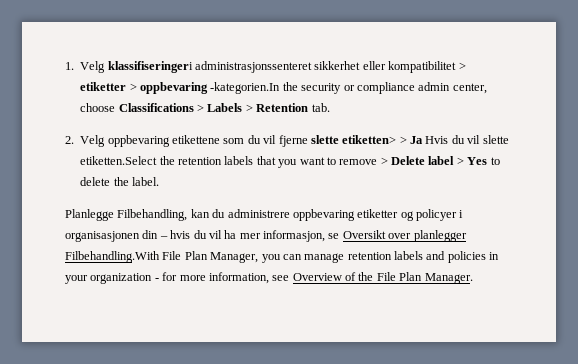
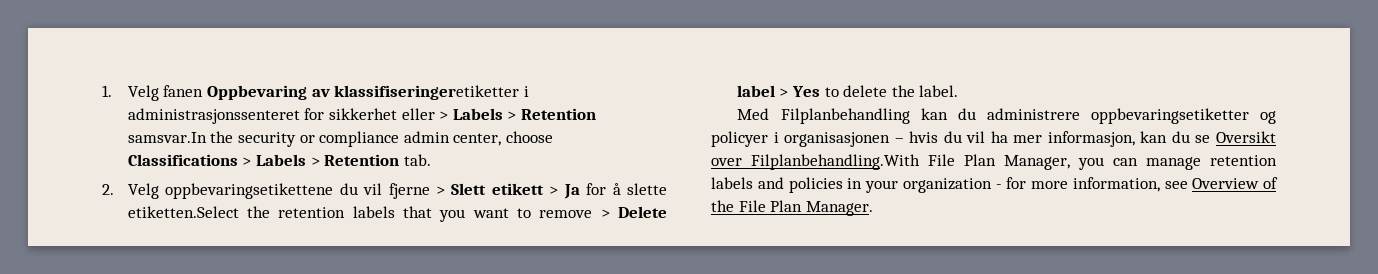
[107,61,466,73] [80,82,281,94] klassifiseringeri administrasjonssenteret sikkerhet eller kompatibilitet > etiketter > oppbevaring -kategorien.In -> [163,85,529,100] [127,108,596,124] [127,132,207,143] fanen Oppbevaring av klassifiseringeretiketter i administrasjonssenteret for sikkerhet eller > Labels > Retention samsvar.In
[107,135,481,147] oppbevaring etikettene som du vil fjerne slette etiketten> > Ja Hvis du vil -> [165,183,621,199] oppbevaringsetikettene du vil fjerne > Slett etikett > Ja for å
[65,209,188,221] Planlegge Filbehandling, -> [737,108,910,124] Med Filplanbehandling
[292,209,399,221] oppbevaring etiketter -> [1090,108,1249,124] oppbevaringsetiketter
[142,230,159,239] din -> (891, 139) none
(325, 236) none -> [1140,131,1190,143] kan du
[413,230,467,242] [65,251,160,263] planlegger Filbehandling.With -> [751,154,920,170] Filplanbehandling.With

